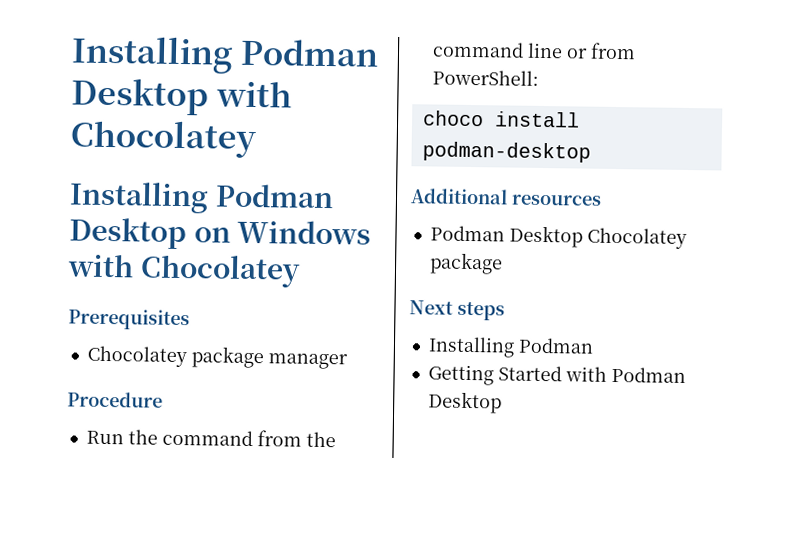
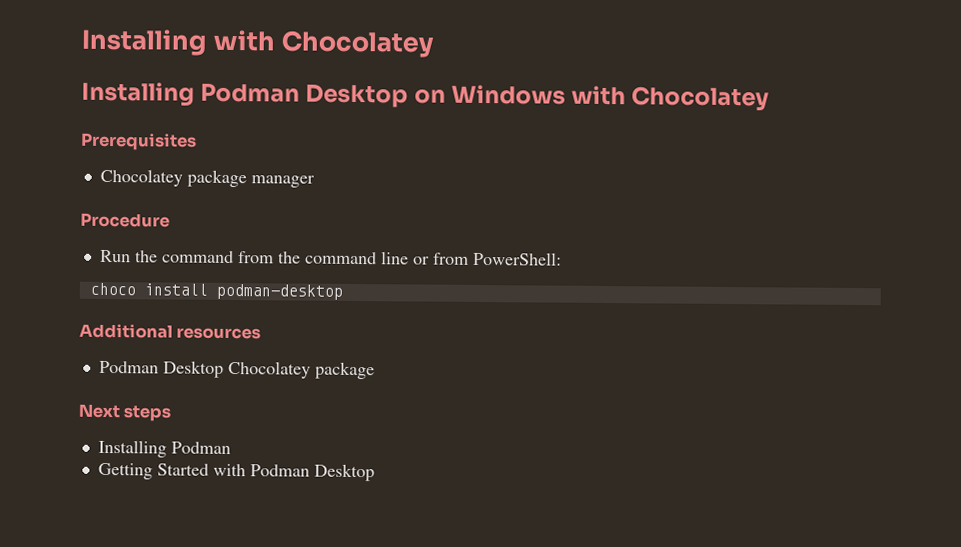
[71,35,379,74] [71,77,209,116] Installing Podman Desktop -> [81,28,207,56] Installing

